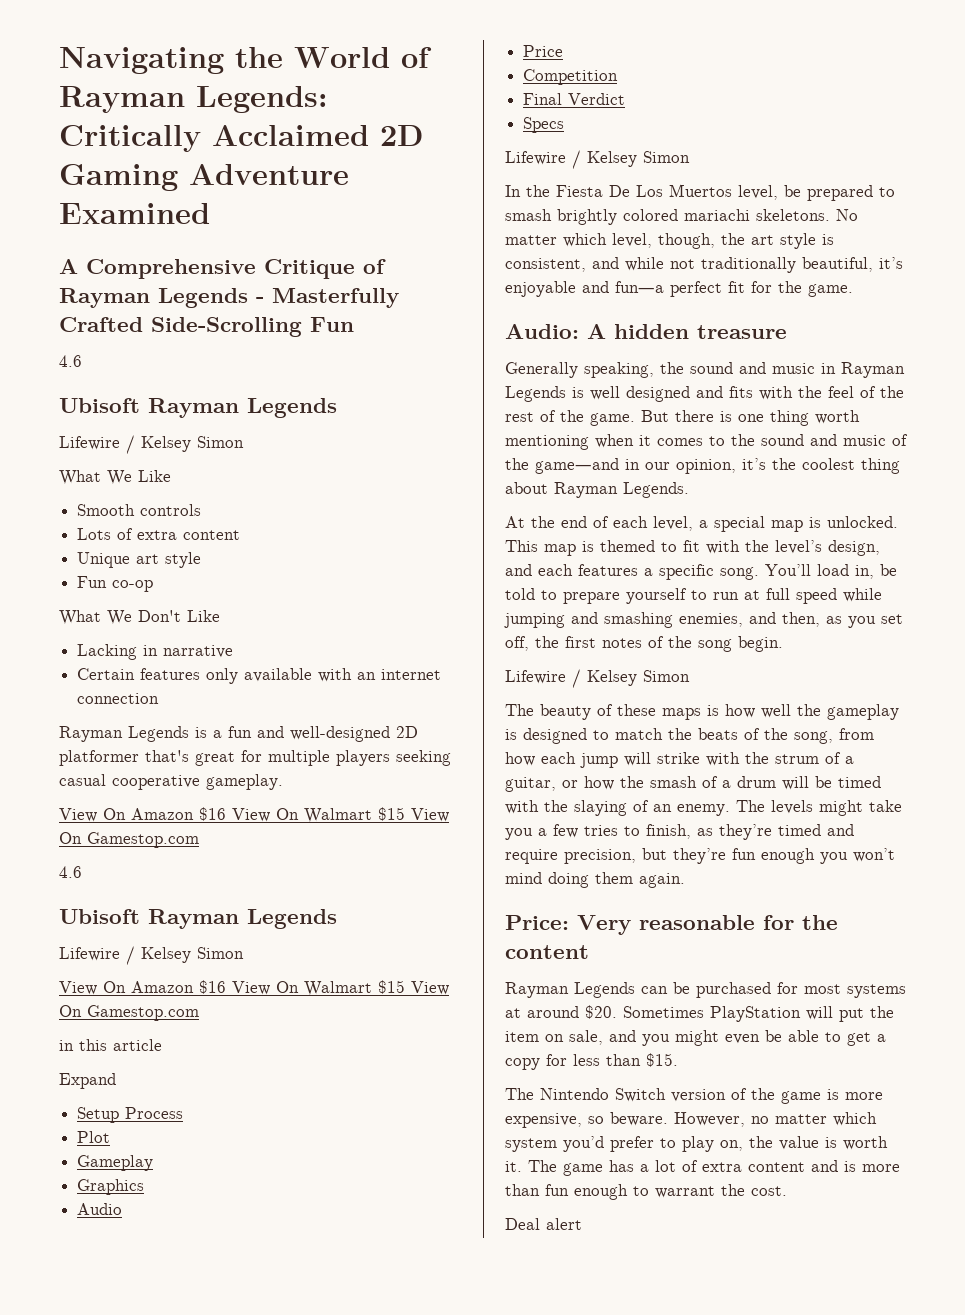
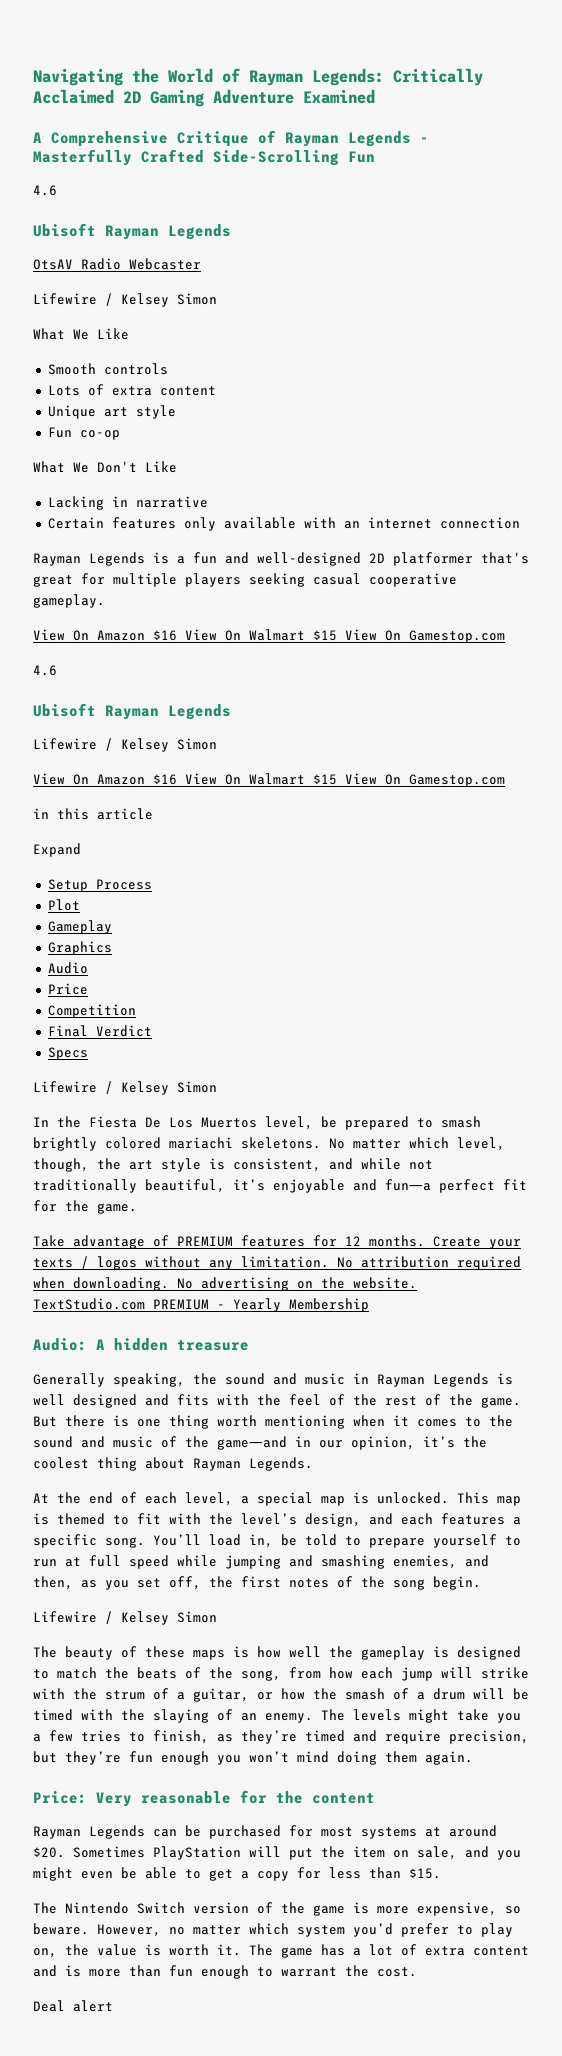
(337, 408) none -> [33,258,201,270] // OtsAV Radio Webcaster
(853, 290) none -> [33,1235,521,1249] [33,1256,521,1270] [33,1277,417,1291] [33,1298,369,1312] // Take advantage of PREMIUM features for 12 months. Create your texts / logos without any limitation. No attribution required when downloading. No advertising on the website. TextStudio.com PREMIUM - Yearly Membership

